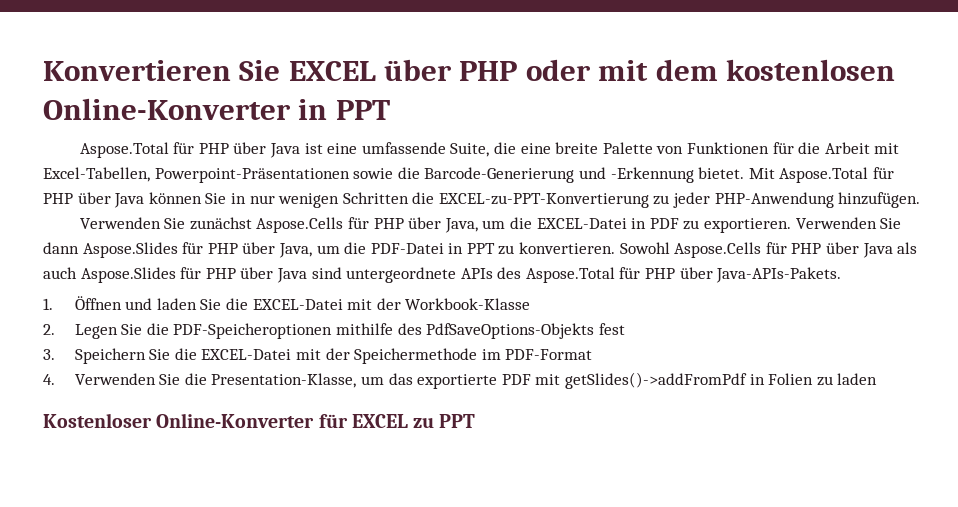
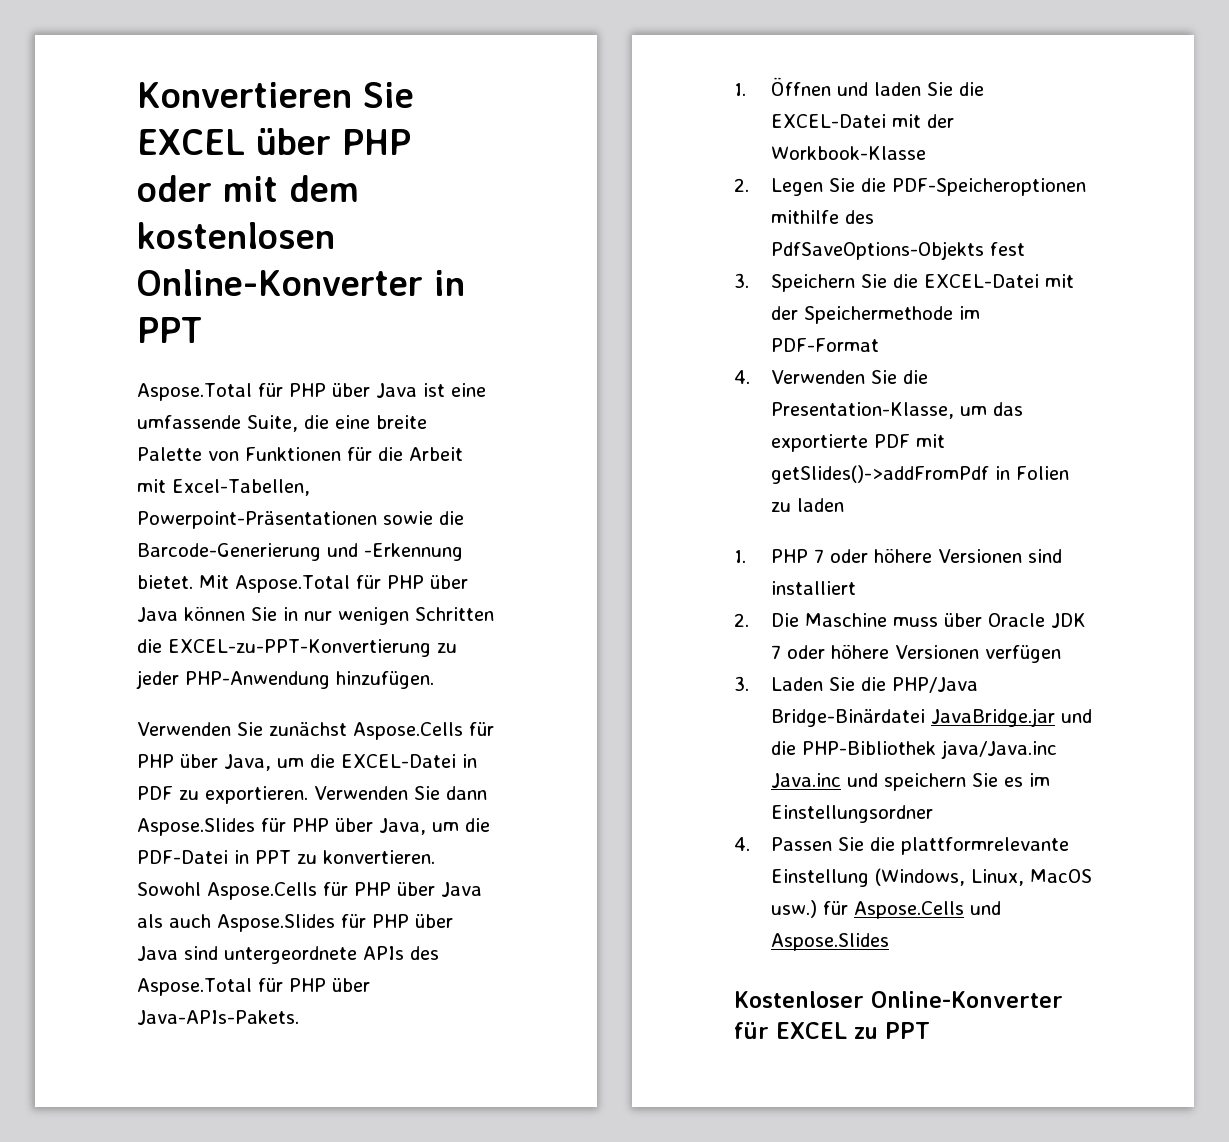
(878, 379) none -> [734,548,1062,563] [770,581,856,595] [734,613,1086,628] [770,644,1061,663] [734,676,978,693] [770,708,1092,727] [770,740,1057,759] [770,773,1050,791] [770,805,933,823] [734,837,1069,855] [770,868,1092,887] [770,900,1001,919] [770,933,889,951] // 1. PHP 7 oder höhere Versionen sind installiert // 2. Die Maschine muss über Oracle JDK 7 oder höhere Versionen verfügen // 3. Laden Sie die PHP/Java Bridge-Binärdatei JavaBridge.jar und die PHP-Bibliothek java/Java.inc Java.inc und speichern Sie es im Einstellungsordner // 4. Passen Sie die plattformrelevante Einstellung (Windows, Linux, MacOS usw.) für Aspose.Cells und Aspose.Slides

